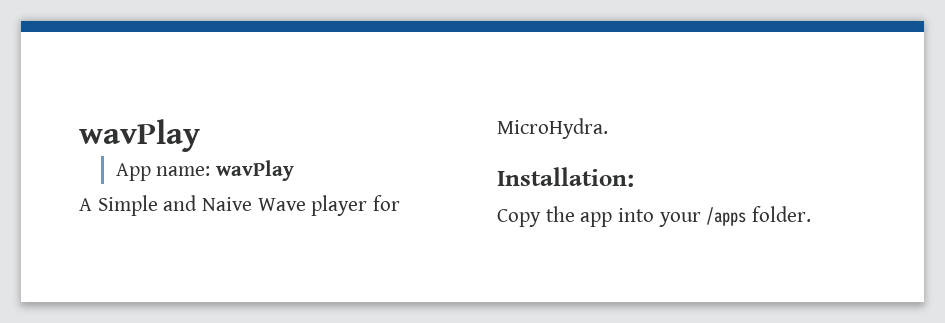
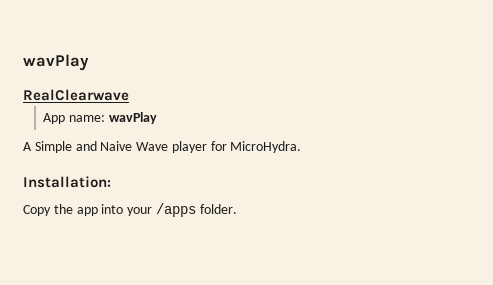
[79,119,200,152] wavPlay -> [23,54,89,71] [23,89,129,101] wavPlay // RealClearwave

